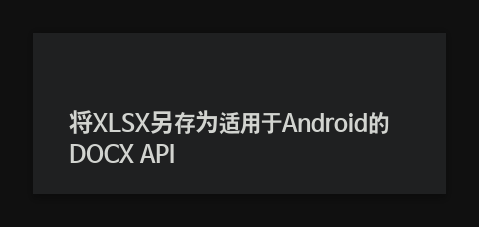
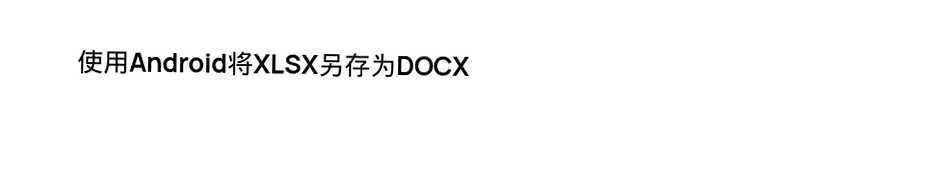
(69, 122) none -> [77,48,228,75] 使用Android
[219,111,389,135] [69,144,176,163] 适用于Android的DOCX API -> [396,56,470,76] DOCX

